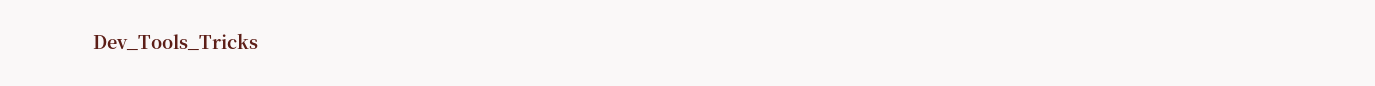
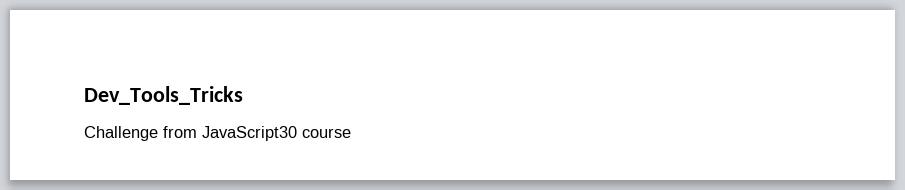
(258, 42) none -> [84,126,351,141] // Challenge from JavaScript30 course

